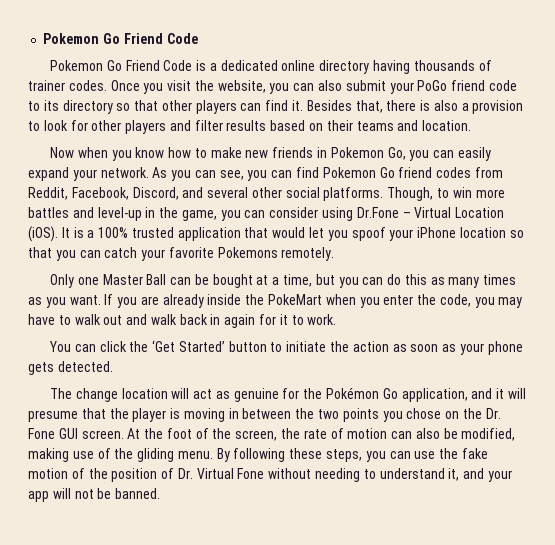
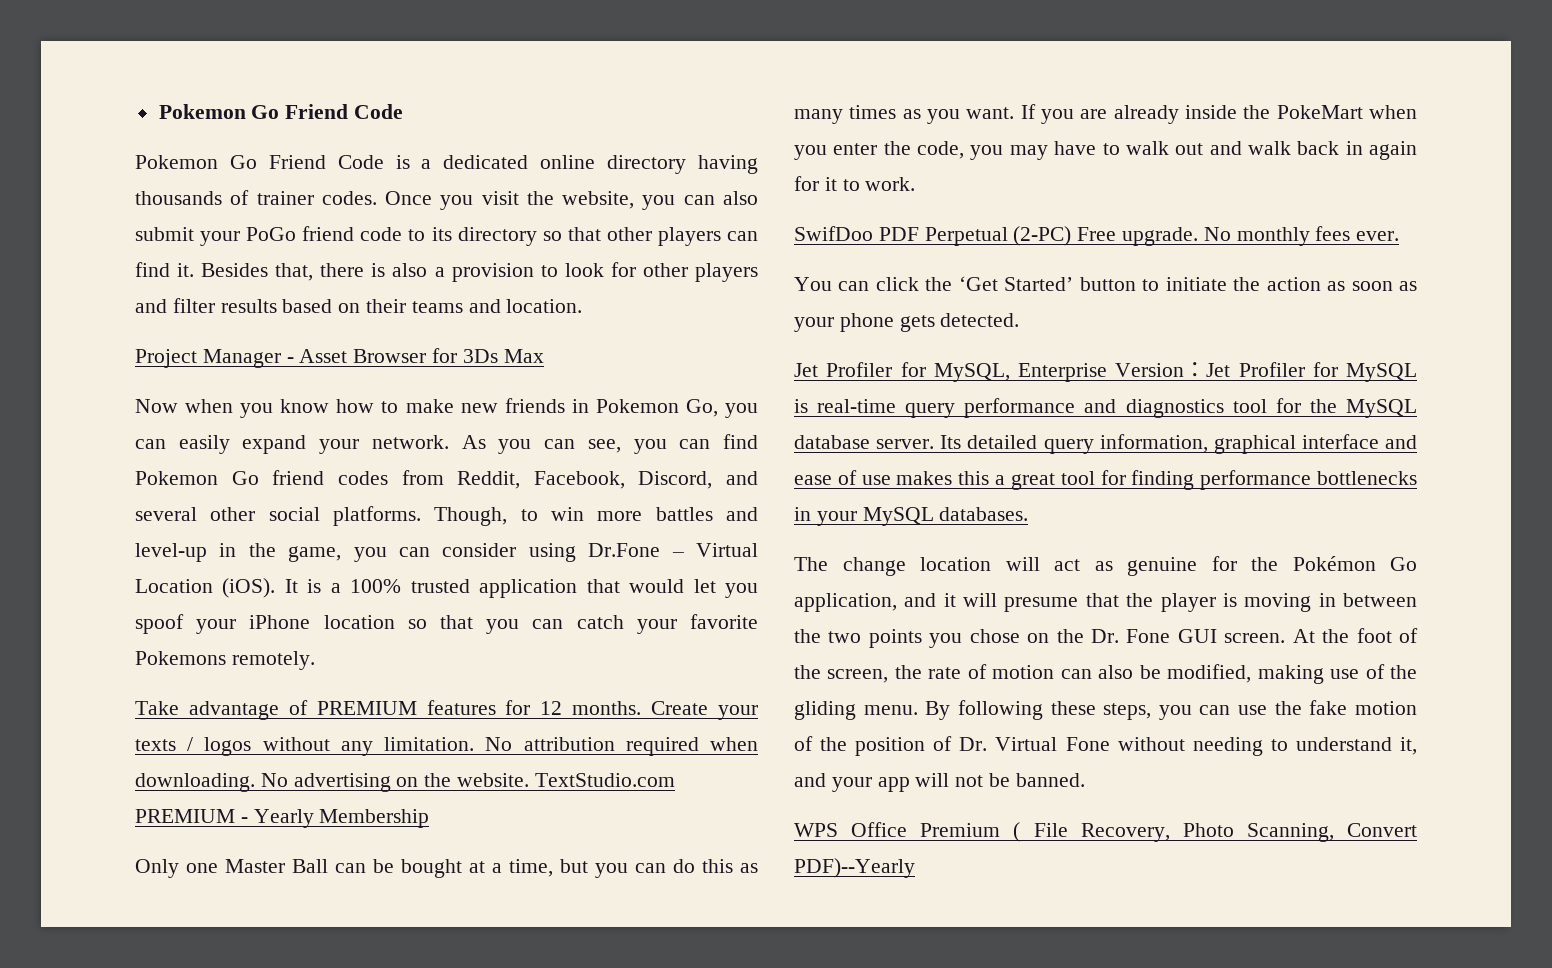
(472, 125) none -> [135,348,544,368] // Project Manager - Asset Browser for 3Ds Max
(335, 254) none -> [135,700,759,720] [135,737,758,756] [135,773,675,792] [135,809,430,828] // Take advantage of PREMIUM features for 12 months. Create your texts / logos without any limitation. No attribution required when downloading. No advertising on the website. TextStudio.com PREMIUM - Yearly Membership
(337, 319) none -> [794,226,1400,246] // SwifDoo PDF Perpetual (2-PC) Free upgrade. No monthly fees ever.
(113, 366) none -> [794,362,1417,382] [794,398,1417,418] [794,434,1417,454] [794,470,1417,490] [794,507,1029,526] // Jet Profiler for MySQL, Enterprise Version：Jet Profiler for MySQL is real-time query performance and diagnostics tool for the MySQL database server. Its detailed query information, graphical interface and ease of use makes this a great tool for finding performance bottlenecks in your MySQL databases.
(161, 493) none -> [794,822,1417,842] [794,858,915,878] // WPS Office Premium ( File Recovery, Photo Scanning, Convert PDF)--Yearly

